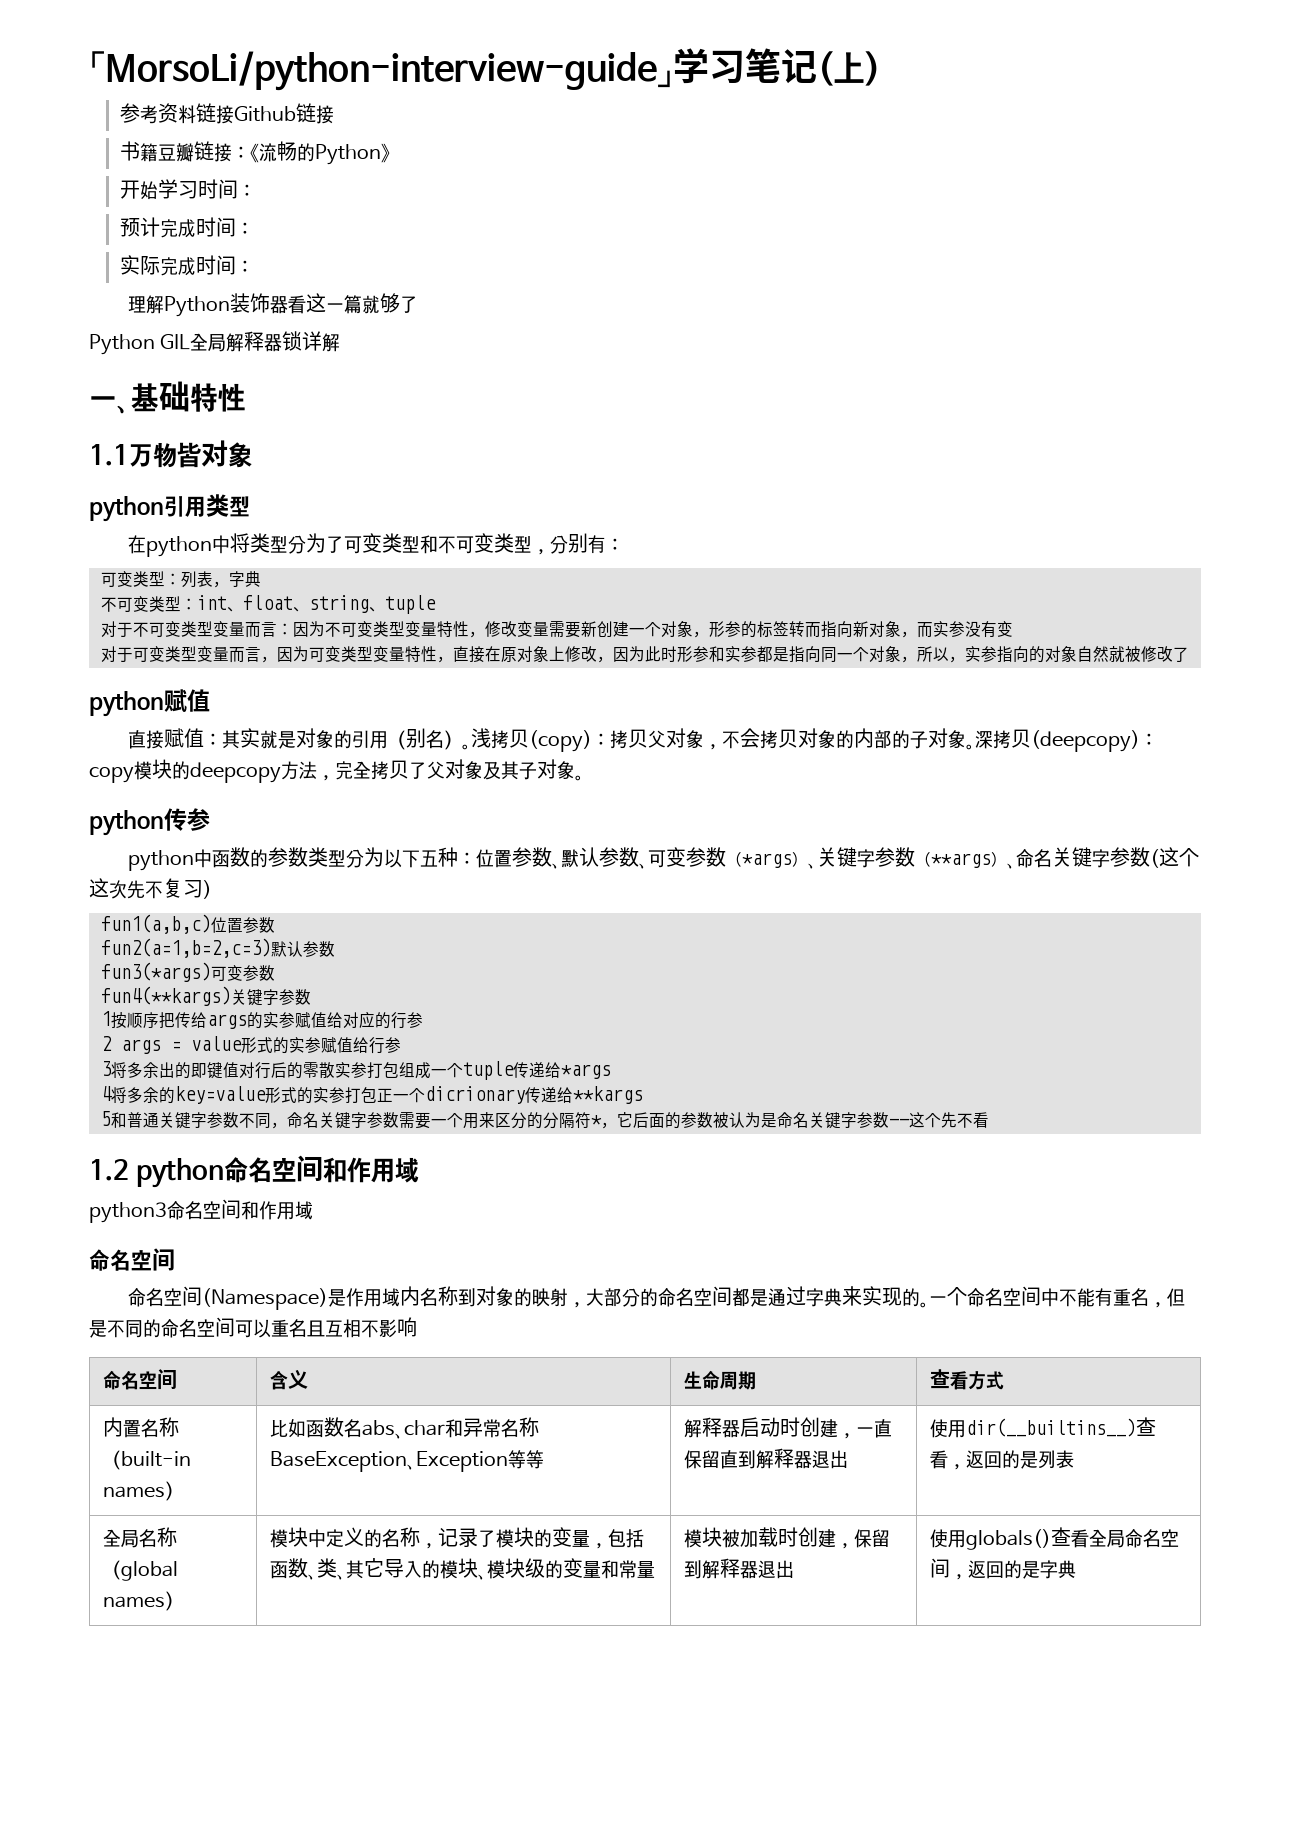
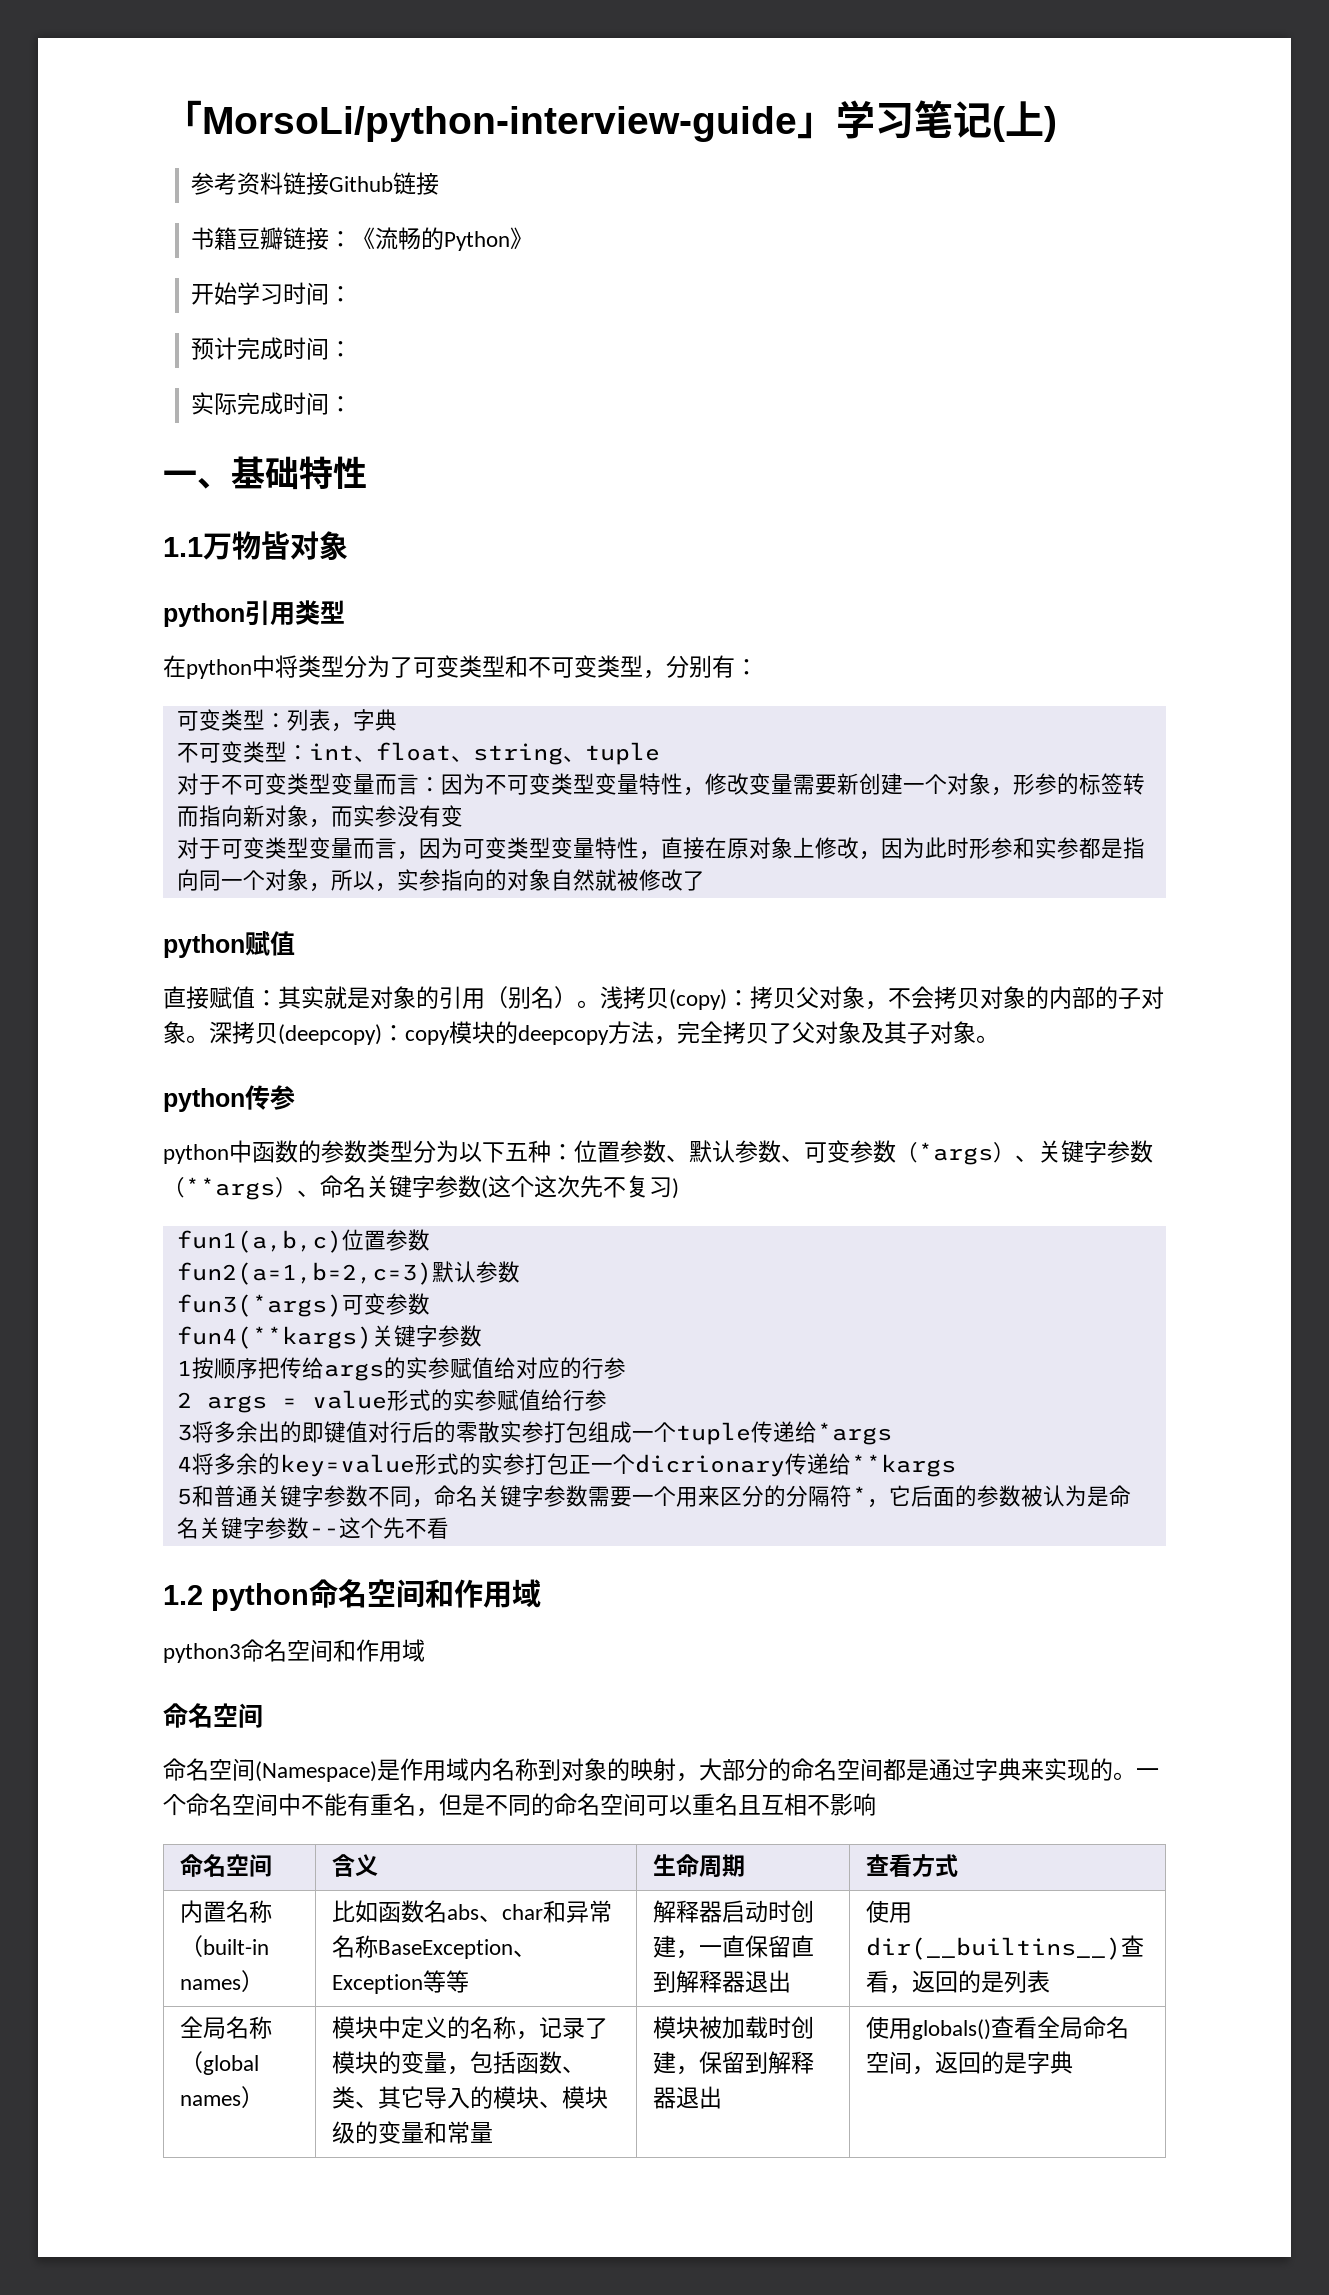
[127,293,418,317] [89,331,341,355] // 理解Python装饰器看这一篇就够了 // Python GIL全局解释器锁详解 -> (353, 404) none

